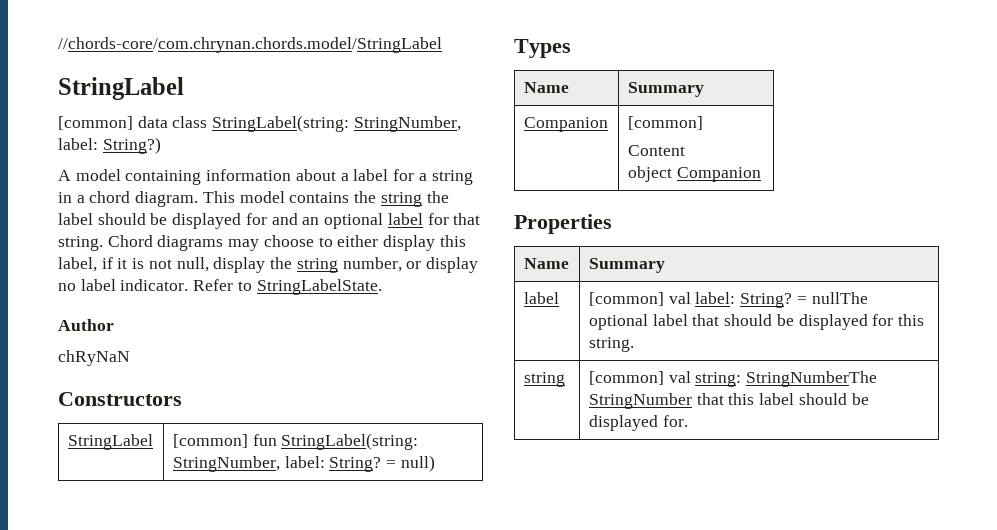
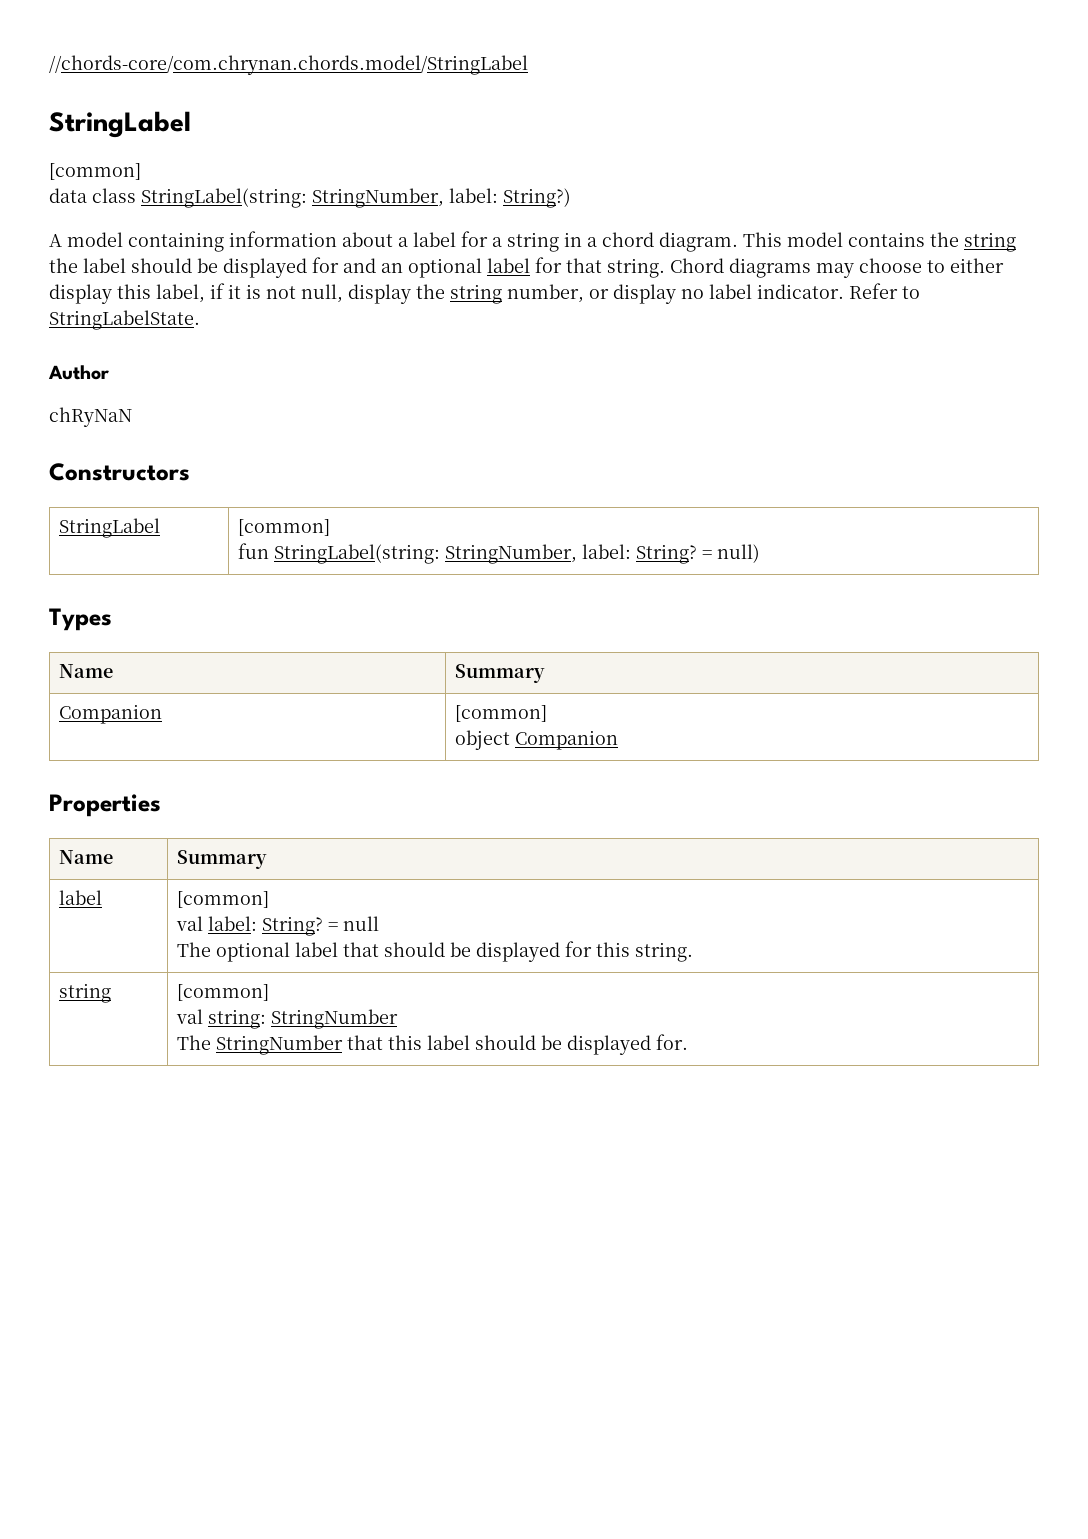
(133, 123) none -> (141, 171) //
(248, 441) none -> (330, 527) //
[627,145,685,156] // Content -> (547, 713) none
(664, 299) none -> (269, 899) //
[811,292,868,304] nullThe -> [342,916,379,931] [176,942,211,957] null // The
(664, 378) none -> (269, 992) //
[746,371,878,387] StringNumberThe -> [270,1009,398,1029] [176,1035,211,1050] StringNumber // The

